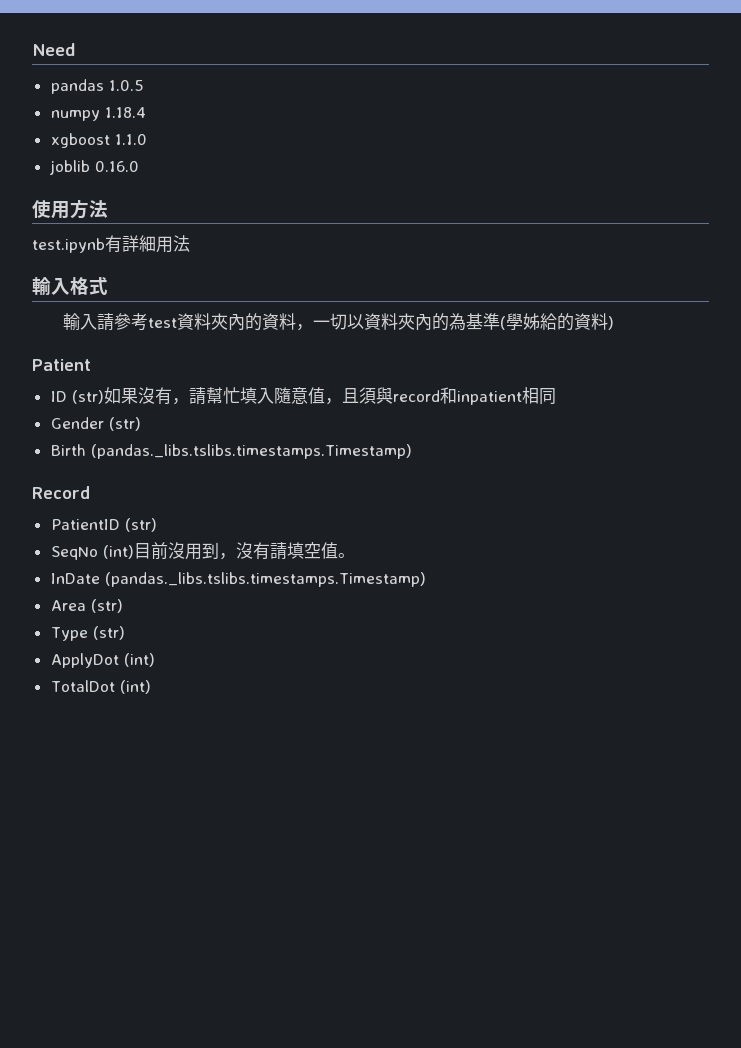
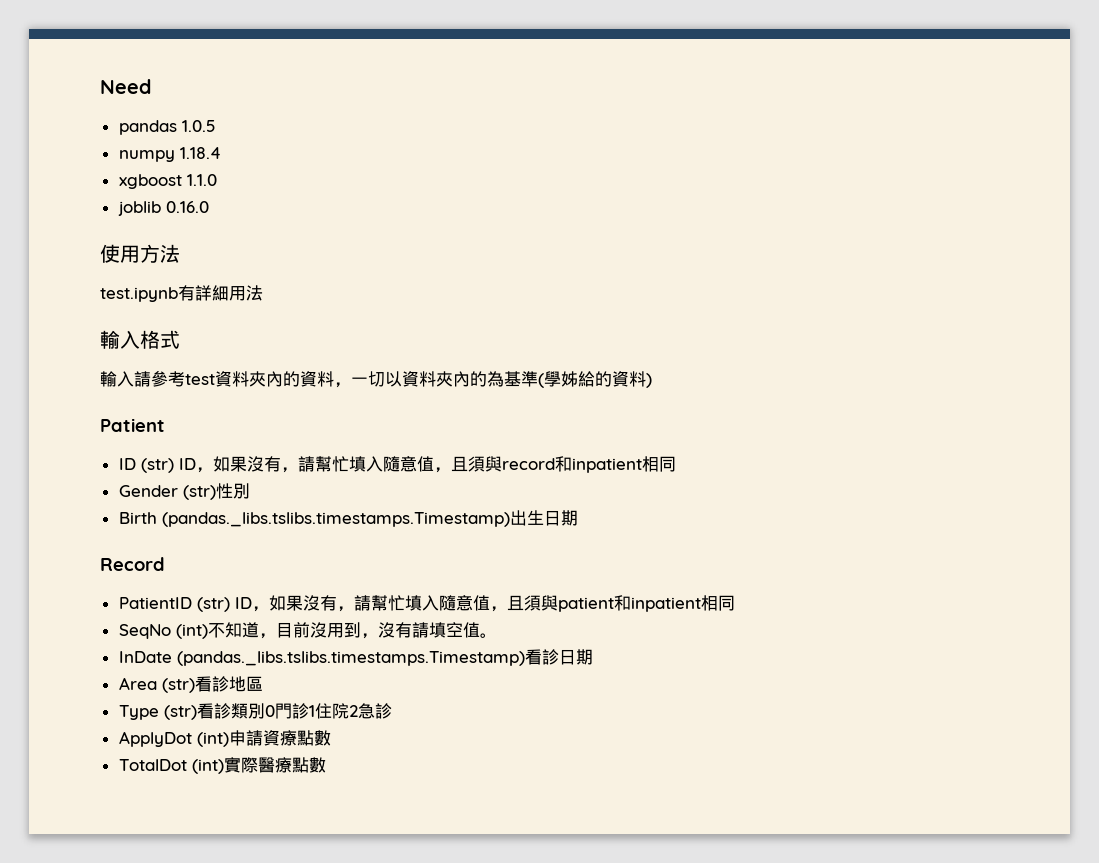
(104, 397) none -> [178,458,213,473] ID，
(141, 424) none -> [215,483,250,499] 性別
(412, 451) none -> [509,510,578,526] 出生日期
(157, 525) none -> [234,595,735,612] ID，如果沒有，請幫忙填入隨意值，且須與patient和inpatient相同
(134, 552) none -> [207,622,276,639] 不知道，
(426, 579) none -> [524,649,593,665] 看診日期
(123, 606) none -> [194,676,263,692] 看診地區
(125, 633) none -> [196,703,392,719] 看診類別0門診1住院2急診
(155, 660) none -> [228,730,331,746] 申請資療點數
(151, 687) none -> [223,757,326,773] 實際醫療點數

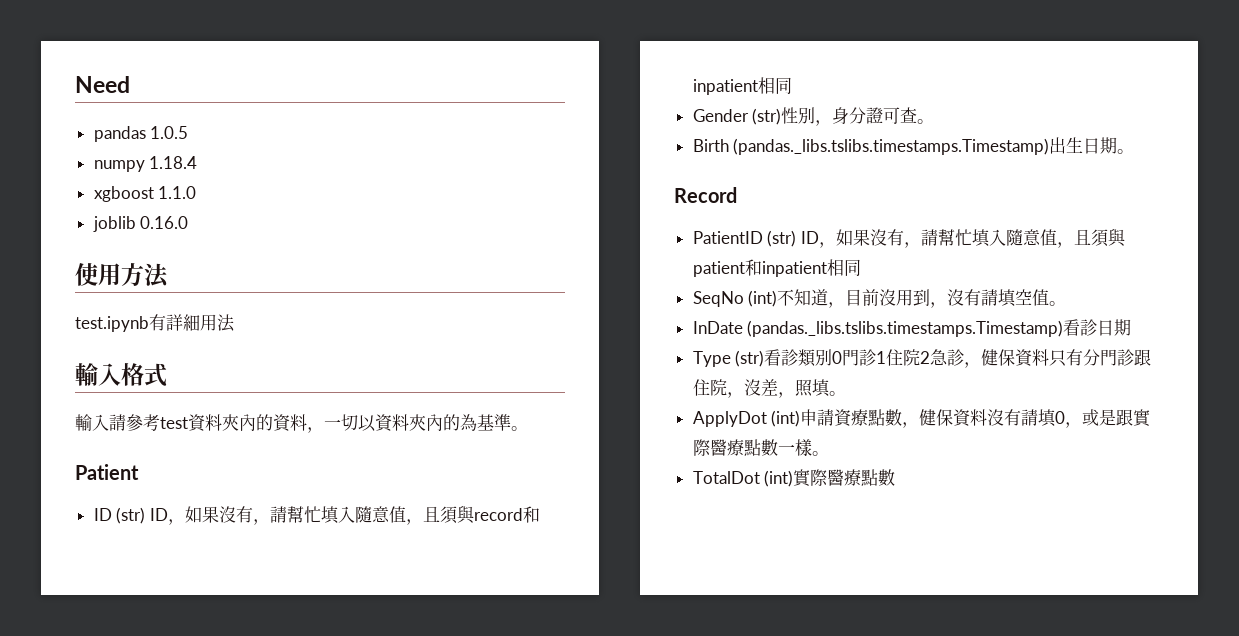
[538,371,652,388] (學姊給的資料) -> [511,426,528,431] 。
(250, 491) none -> [815,107,935,126] ，身分證可查。
(578, 518) none -> [1117,149,1135,154] 。
[118,676,263,693] // Area (str)看診地區 -> (1132, 327) none
(392, 711) none -> [964,349,1152,368] [692,379,846,398] ，健保資料只有分門診跟住院，沒差，照填。
(331, 738) none -> [902,409,1152,428] [692,439,829,456] ，健保資料沒有請填0，或是跟實際醫療點數一樣。

